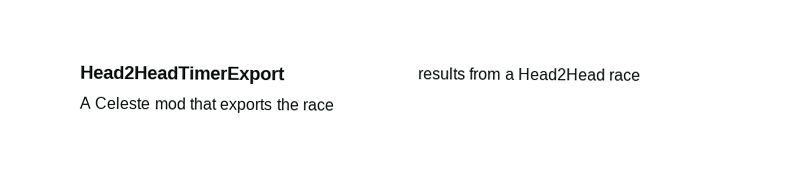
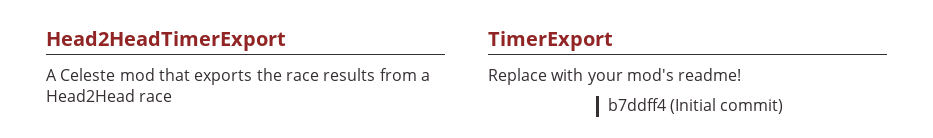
(642, 75) none -> [488,31,613,51] [488,68,742,85] [607,98,784,114] // TimerExport // Replace with your mod's readme! // b7ddff4 (Initial commit)

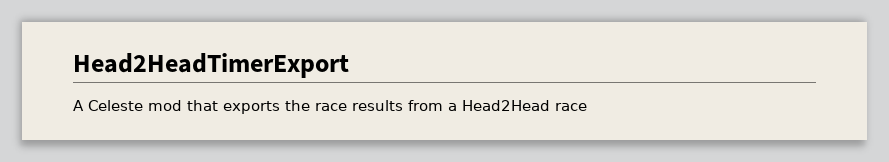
[488,31,613,51] [488,68,742,85] [607,98,784,114] // TimerExport // Replace with your mod's readme! // b7ddff4 (Initial commit) -> (587, 107) none

